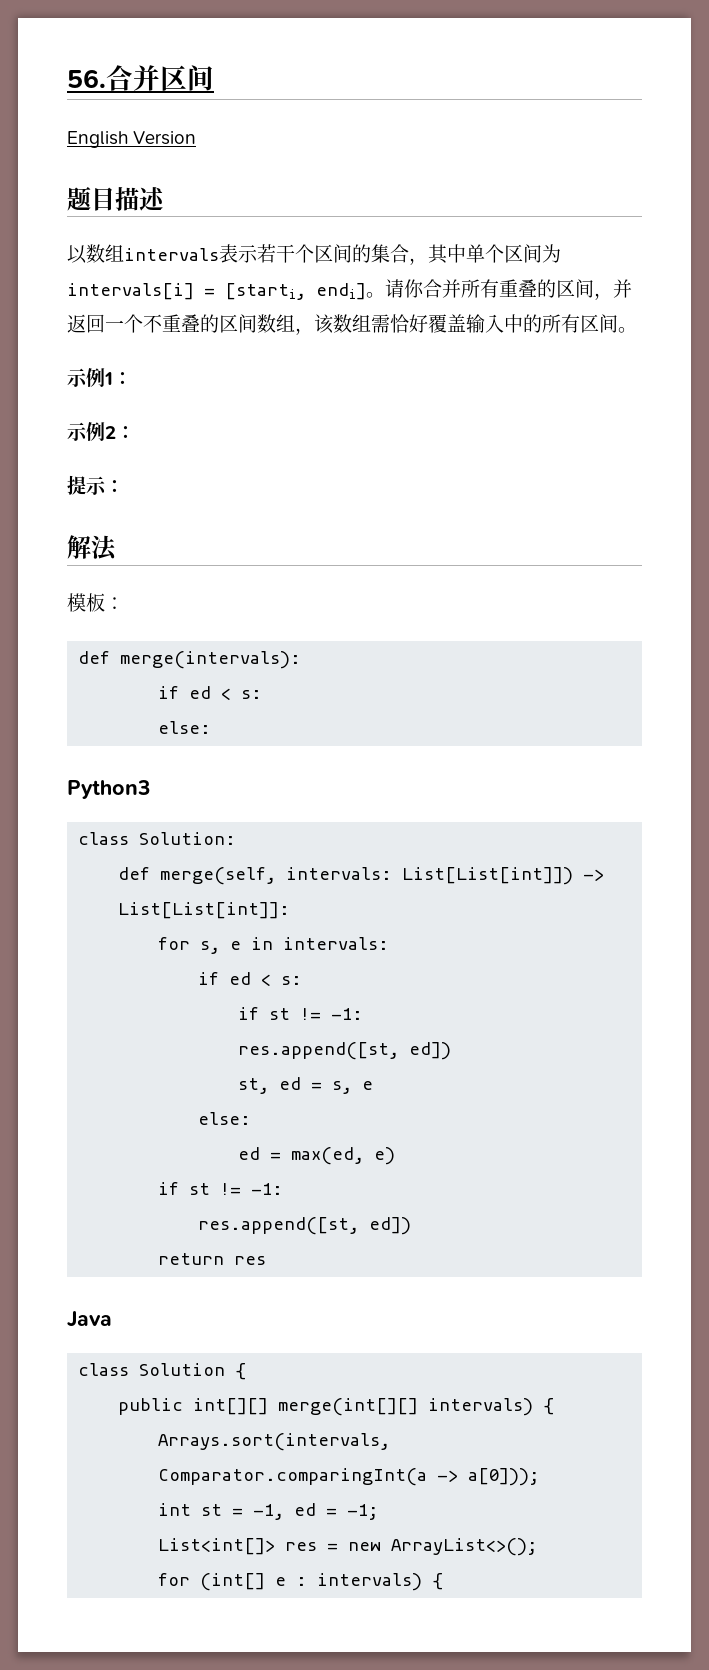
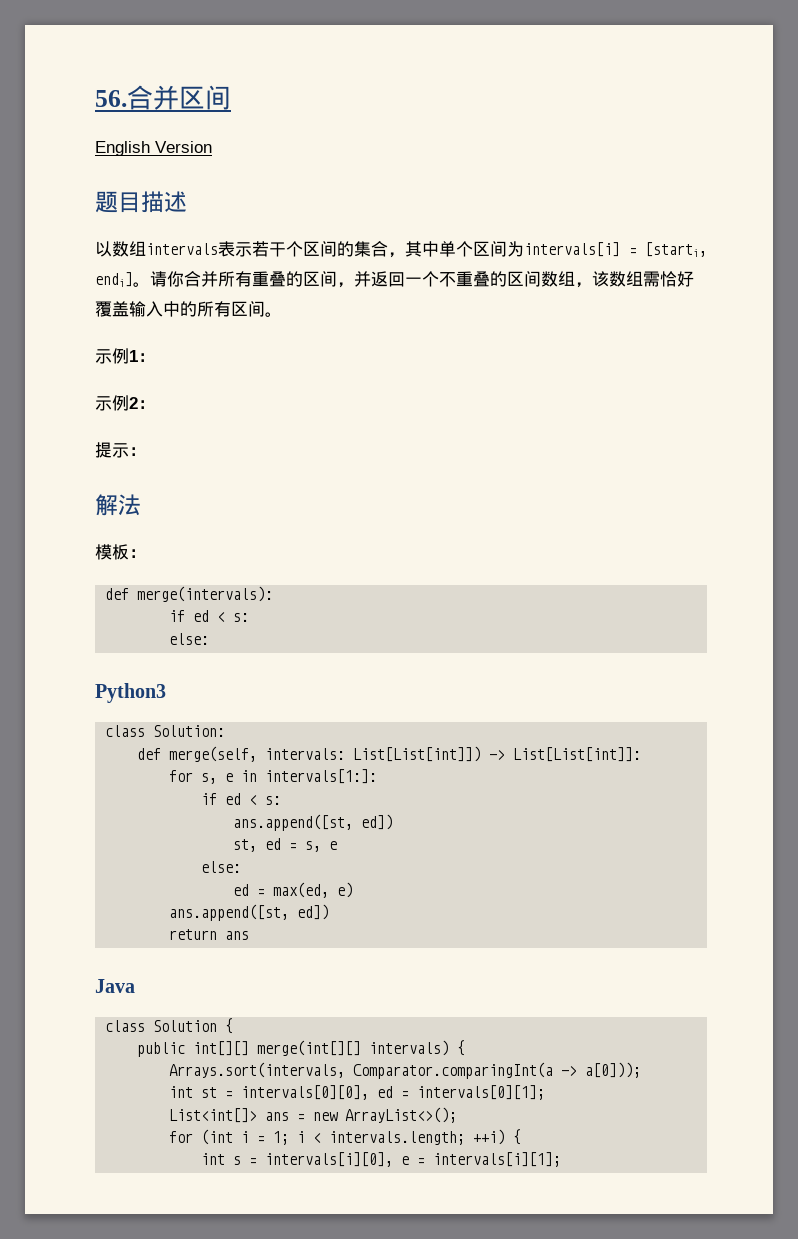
[283,937,390,950] [198,972,303,986] [238,1007,364,1020] [238,1042,400,1060] intervals: // if ed < s: // if st != -1: // res.append([st, -> [265,769,378,784] [201,793,282,805] [233,814,354,831] intervals[1:]: // if ed < s: // ans.append([st,
[158,1182,284,1195] [198,1217,360,1235] if st != -1: // res.append([st, -> [169,904,290,921] ans.append([st,
[234,1256,267,1265] res -> [225,931,250,940] ans
[253,1503,379,1520] -1, ed = -1; -> [241,1085,546,1100] intervals[0][0], ed = intervals[0][1];
[285,1542,318,1551] res -> [265,1112,290,1121] ans
[200,1573,444,1591] (int[] e : intervals) { -> [201,1129,522,1145] [201,1152,562,1167] (int i = 1; i < intervals.length; ++i) { // int s = intervals[i][0], e = intervals[i][1];

